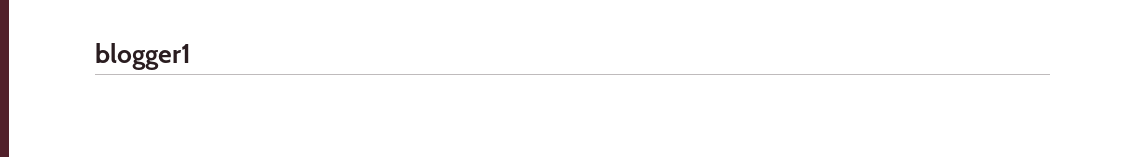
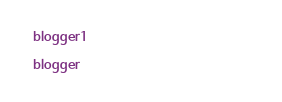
(191, 56) none -> [33,58,80,73] // blogger

